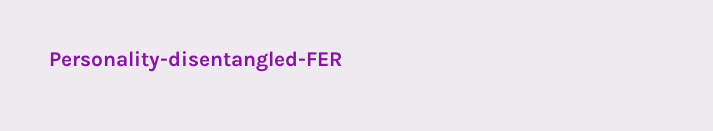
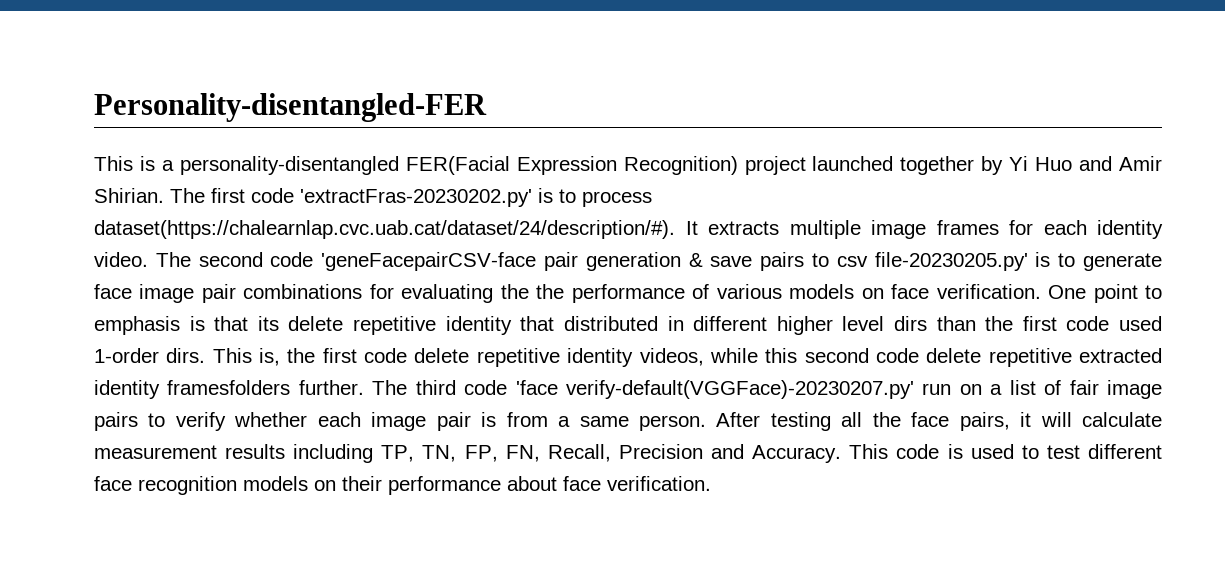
(343, 61) none -> [94,156,1162,175] [94,188,652,207] [94,220,1163,239] [94,252,1162,271] [94,284,1163,303] [94,316,1162,335] [94,348,1163,367] [94,380,1163,399] [94,412,1163,431] [94,444,1162,463] [94,476,711,495] // This is a personality-disentangled FER(Facial Expression Recognition) project launched together by Yi Huo and Amir Shirian. The first code 'extractFras-20230202.py' is to process dataset(https://chalearnlap.cvc.uab.cat/dataset/24/description/#). It extracts multiple image frames for each identity video. The second code 'geneFacepairCSV-face pair generation & save pairs to csv file-20230205.py' is to generate face image pair combinations for evaluating the the performance of various models on face verification. One point to emphasis is that its delete repetitive identity that distributed in different higher level dirs than the first code used 1-order dirs. This is, the first code delete repetitive identity videos, while this second code delete repetitive extracted identity framesfolders further. The third code 'face verify-default(VGGFace)-20230207.py' run on a list of fair image pairs to verify whether each image pair is from a same person. After testing all the face pairs, it will calculate measurement results including TP, TN, FP, FN, Recall, Precision and Accuracy. This code is used to test different face recognition models on their performance about face verification.

